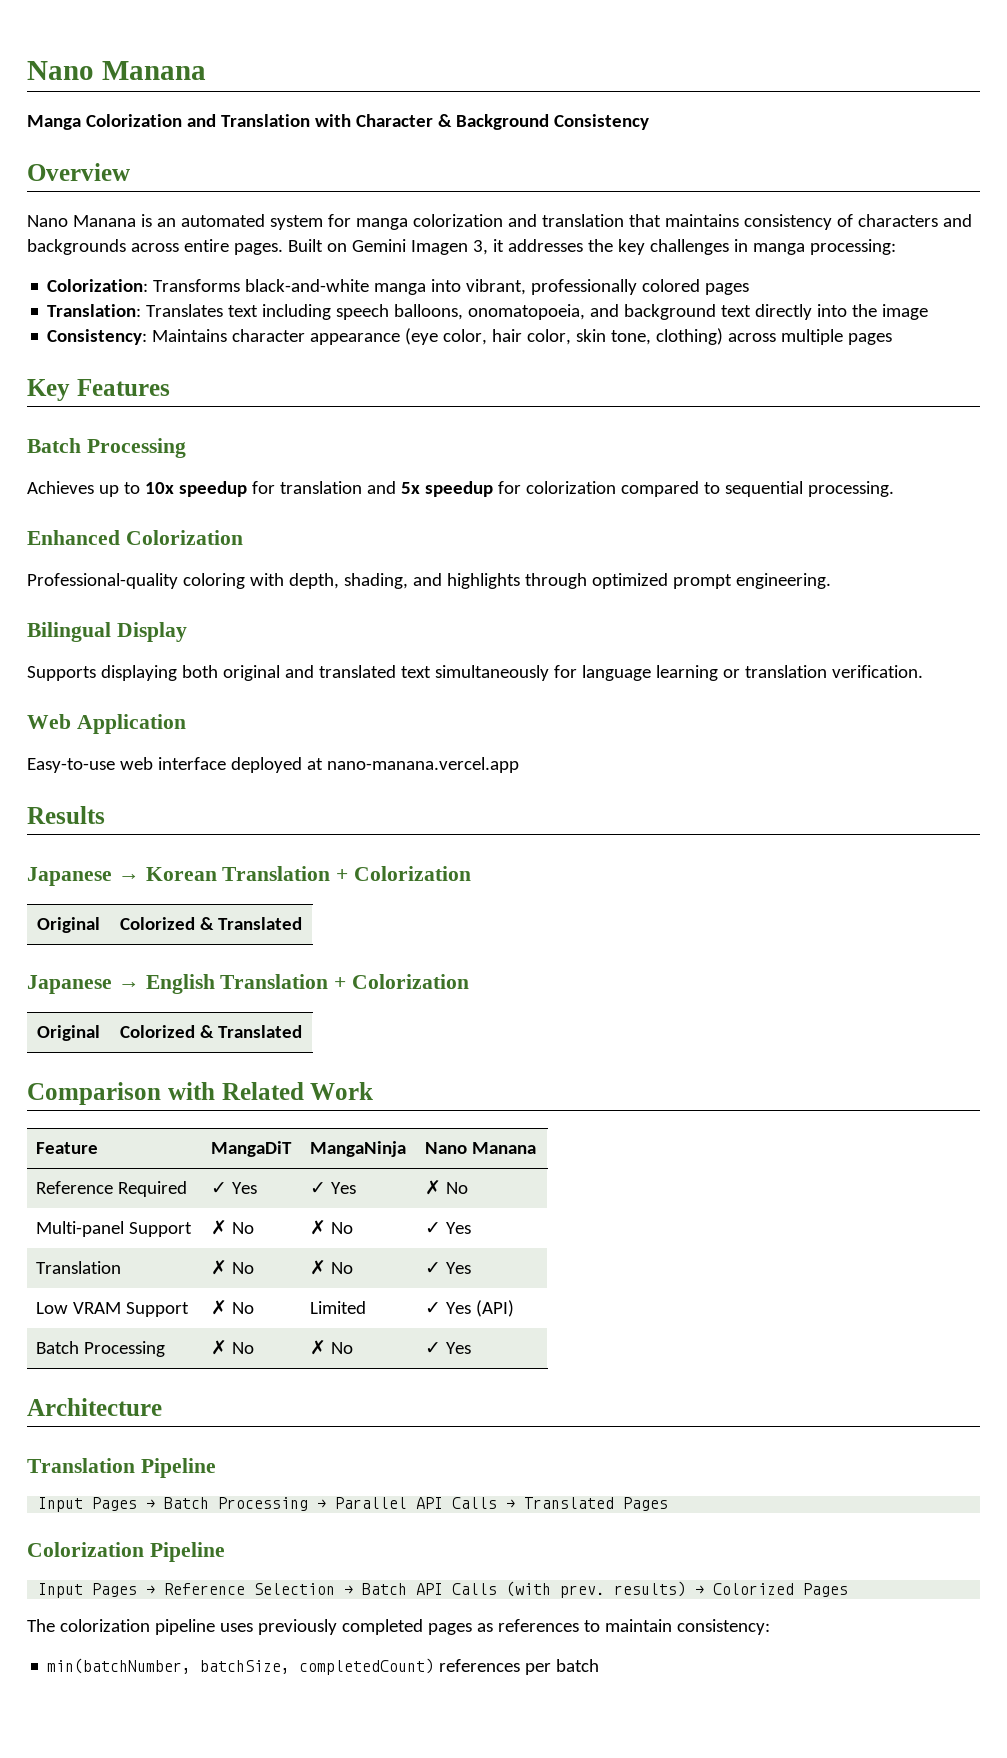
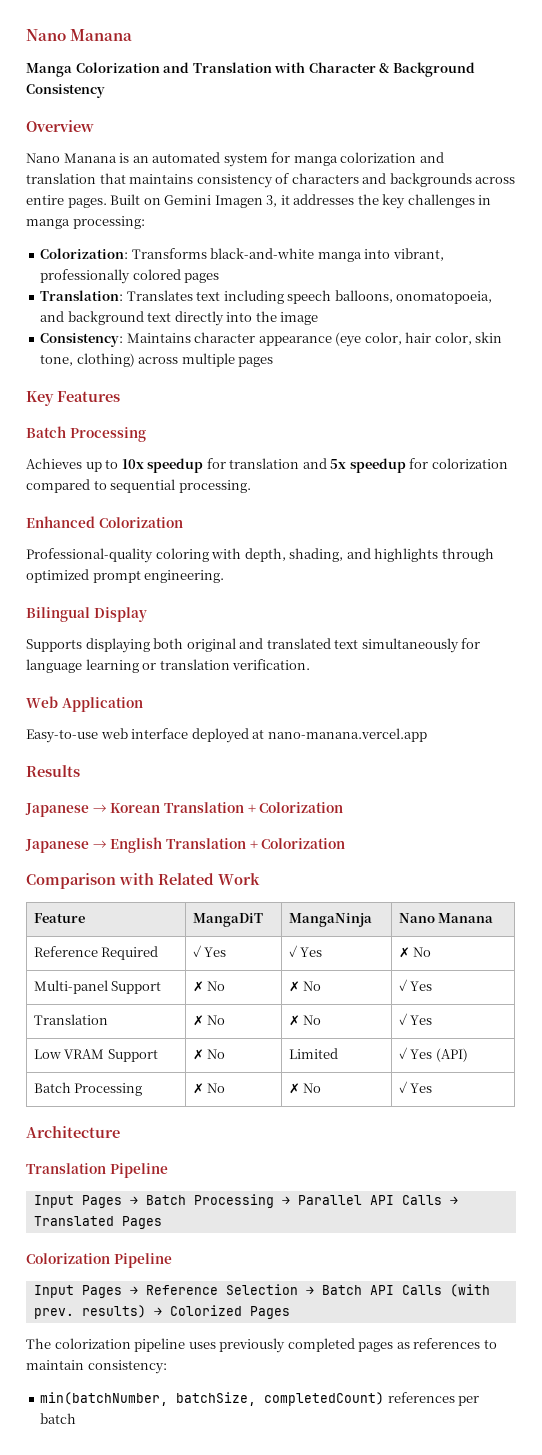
[36,917,100,933] [119,917,302,930] // Original | Colorized & Translated -> (344, 807) none
[36,1025,100,1041] [119,1025,302,1038] // Original | Colorized & Translated -> (346, 843) none

